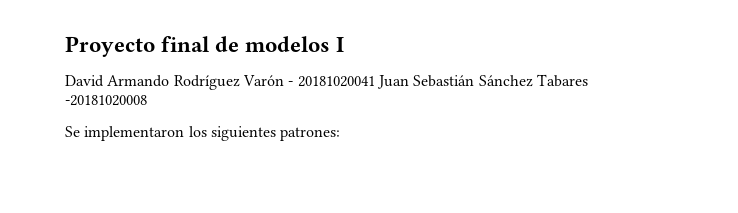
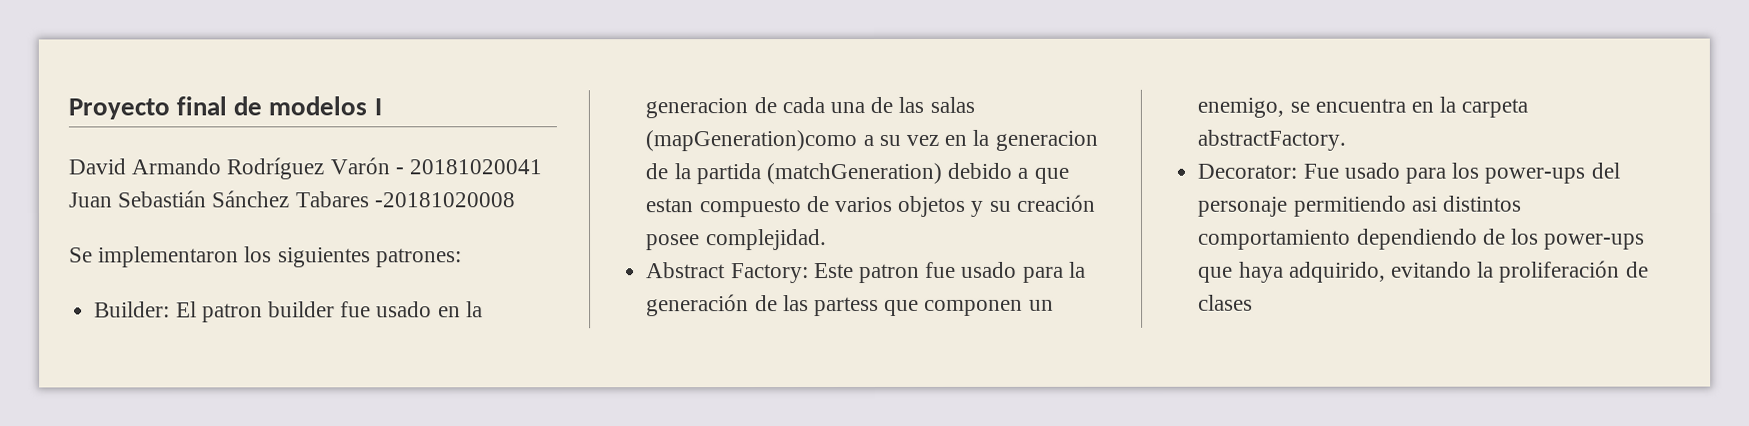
(341, 134) none -> [94,301,483,323] [645,96,975,119] [645,129,1098,152] [645,162,1069,185] [645,194,1095,218] [646,229,827,251] [646,261,1086,284] [646,294,1054,317] [1197,96,1529,118] [1197,129,1347,151] [1197,162,1620,184] [1197,195,1521,217] [1198,228,1646,250] [1198,260,1649,283] [1198,294,1254,311] // Builder: El patron builder fue usado en la generacion de cada una de las salas (mapGeneration)como a su vez en la generacion de la partida (matchGeneration) debido a que estan compuesto de varios objetos y su creación posee complejidad. // Abstract Factory: Este patron fue usado para la generación de las partess que componen un enemigo, se encuentra en la carpeta abstractFactory. // Decorator: Fue usado para los power-ups del personaje permitiendo asi distintos comportamiento dependiendo de los power-ups que haya adquirido, evitando la proliferación de clases

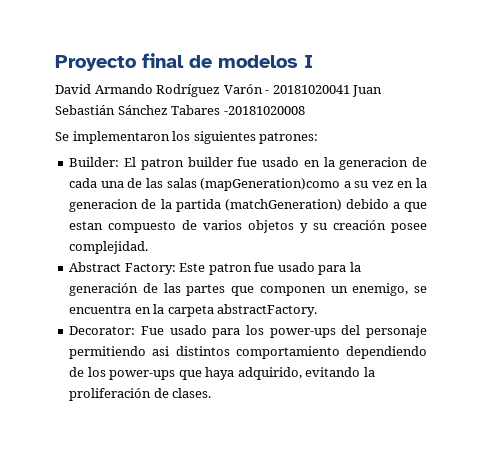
[813,296,879,317] partess -> [186,284,226,296] partes
[1198,294,1254,311] clases -> [172,388,212,398] clases.

